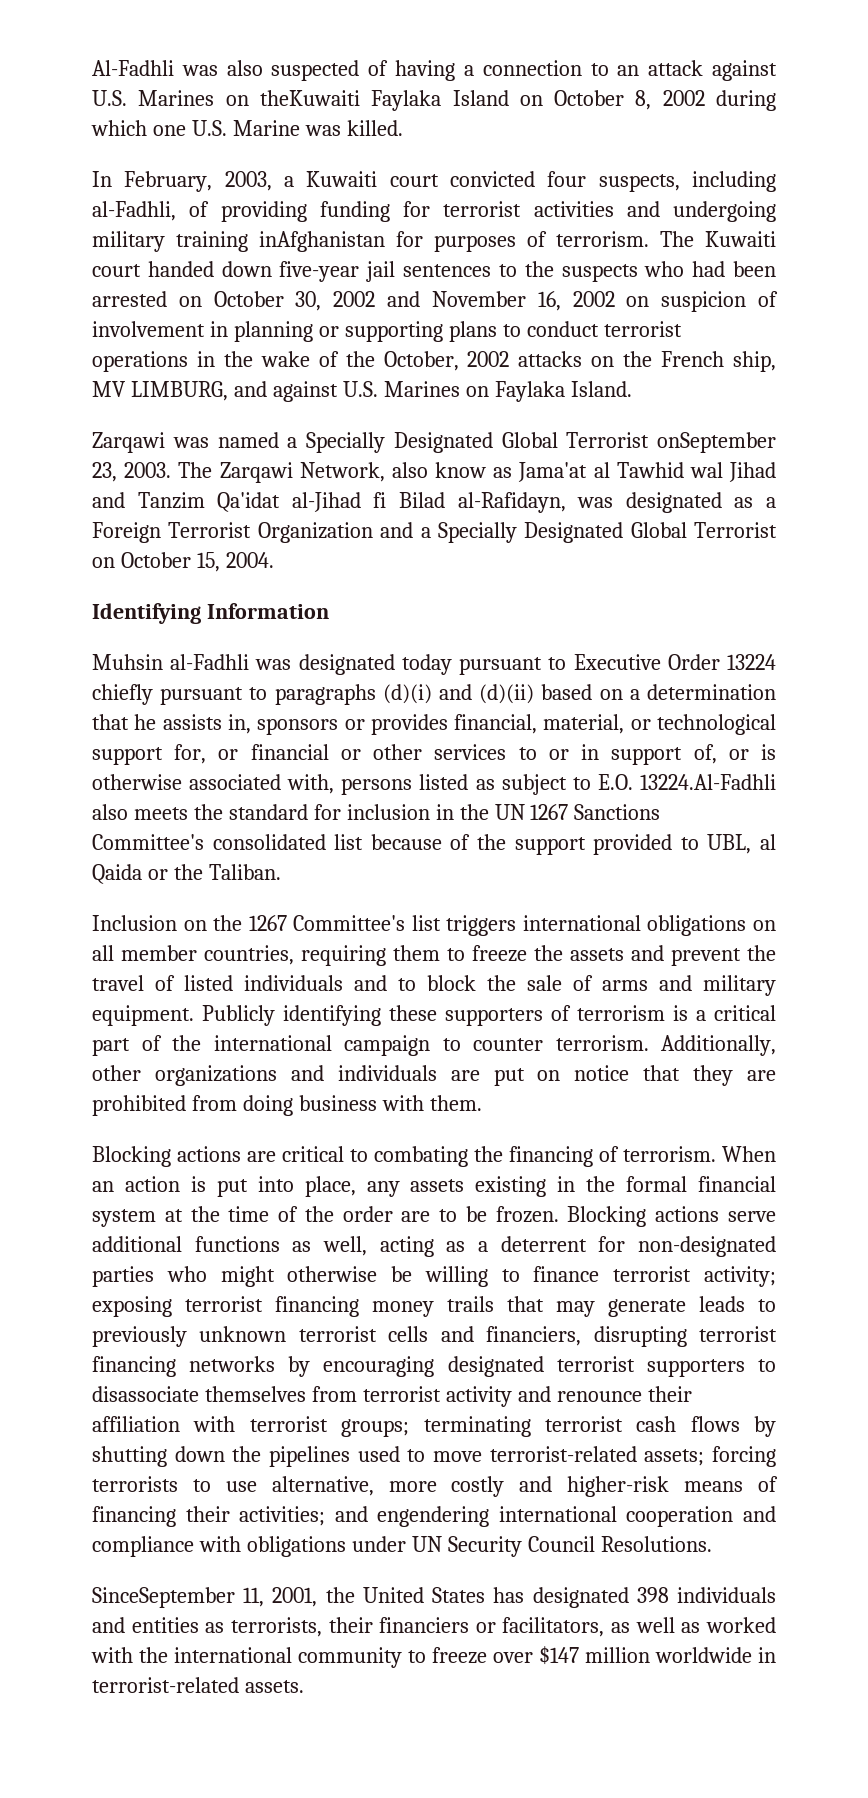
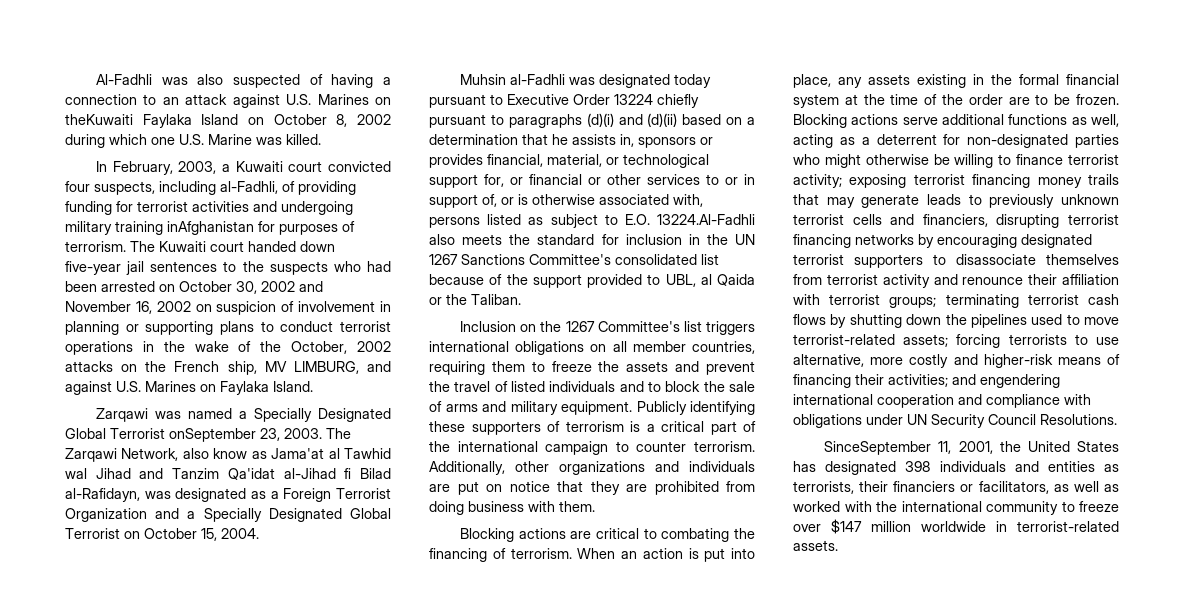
[92,603,329,624] // Identifying Information -> (259, 533) none

